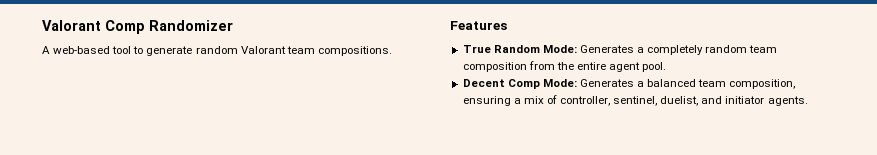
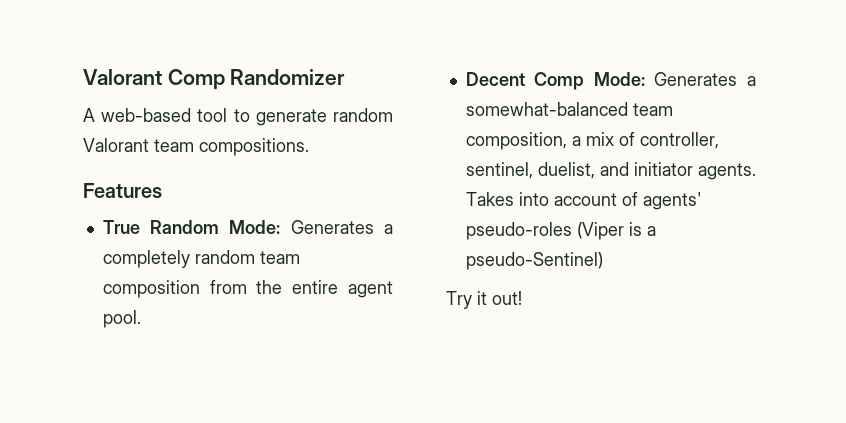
[647,79,697,87] balanced -> [465,102,628,116] somewhat-balanced
[462,96,511,106] ensuring -> (567, 141) none
(808, 101) none -> [465,192,702,210] [465,222,656,240] [465,252,603,270] [446,291,522,309] Takes into account of agents' pseudo-roles (Viper is a pseudo-Sentinel) // Try it out!

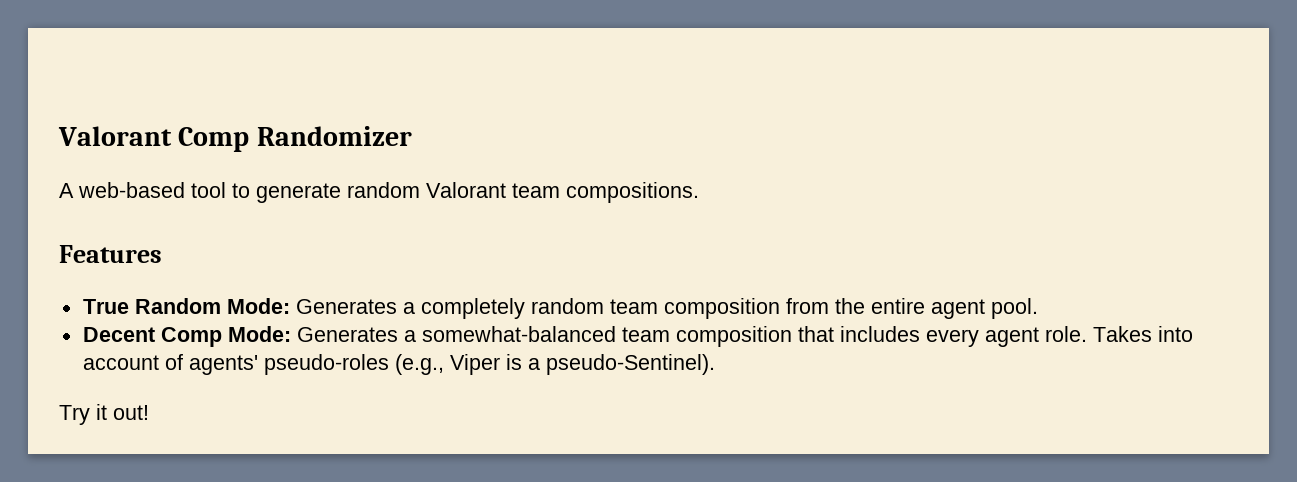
[465,132,719,150] [465,162,756,180] composition, a mix of controller, sentinel, duelist, and initiator agents. -> [675,326,1087,347] composition that includes every agent role.
[576,222,624,240] (Viper -> [394,354,500,375] (e.g., Viper
[465,252,603,270] pseudo-Sentinel) -> [545,354,715,375] pseudo-Sentinel).

